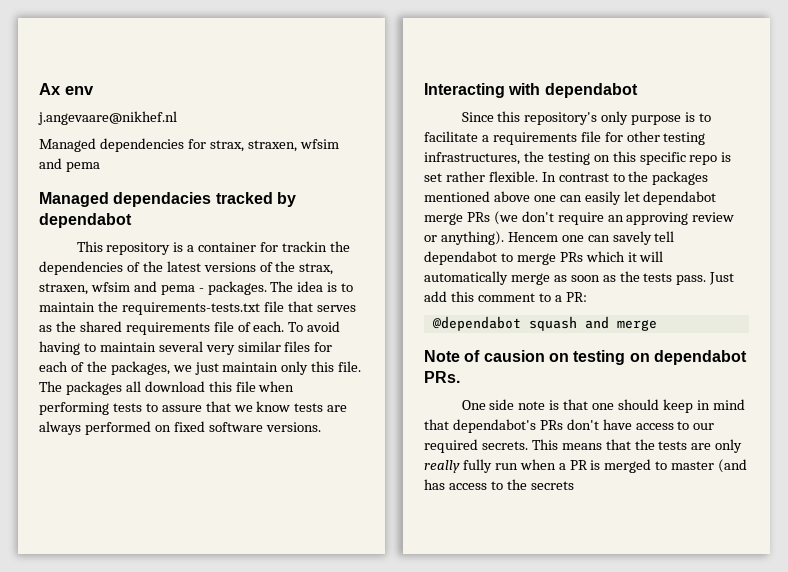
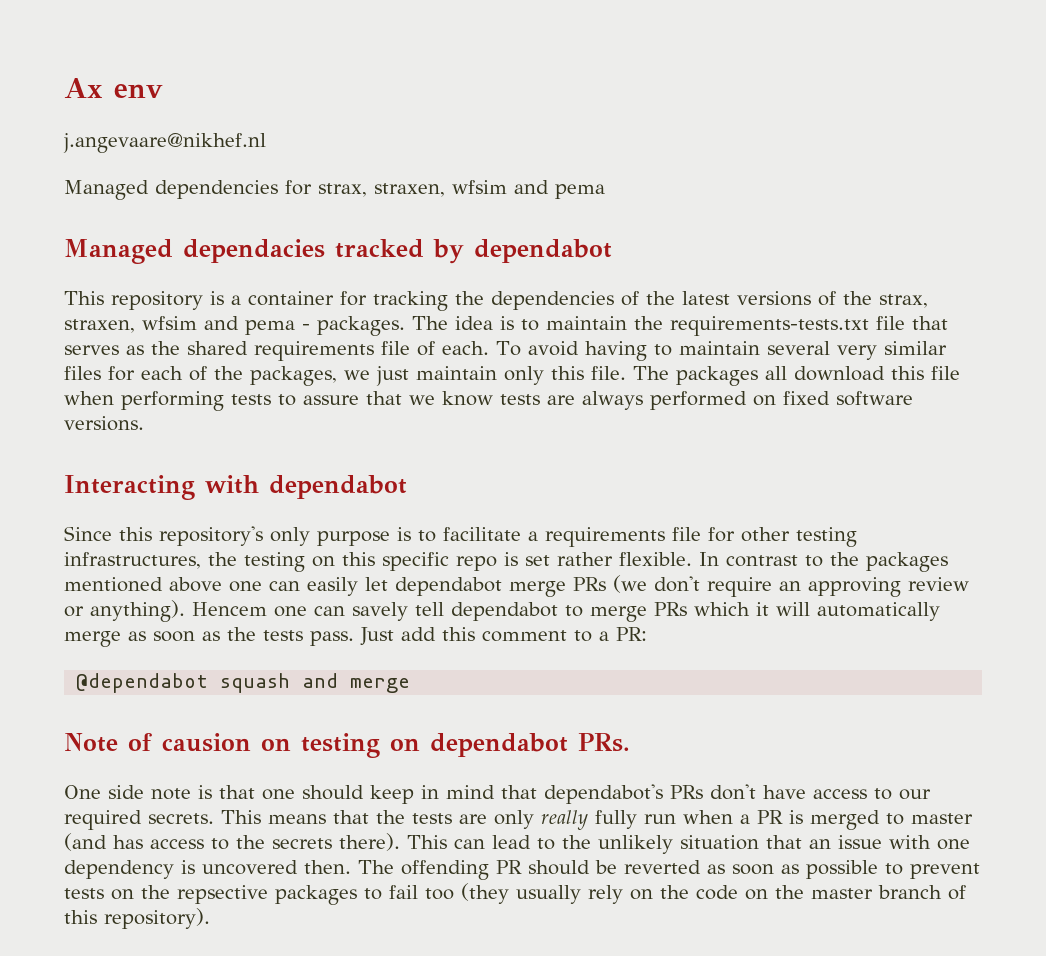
[281,241,327,252] trackin -> [373,291,448,311] tracking
(574, 485) none -> [339,833,970,854] [64,860,980,880] [64,883,966,905] [64,908,210,929] there). This can lead to the unlikely situation that an issue with one dependency is uncovered then. The offending PR should be reverted as soon as possible to prevent tests on the repsective packages to fail too (they usually rely on the code on the master branch of this repository).

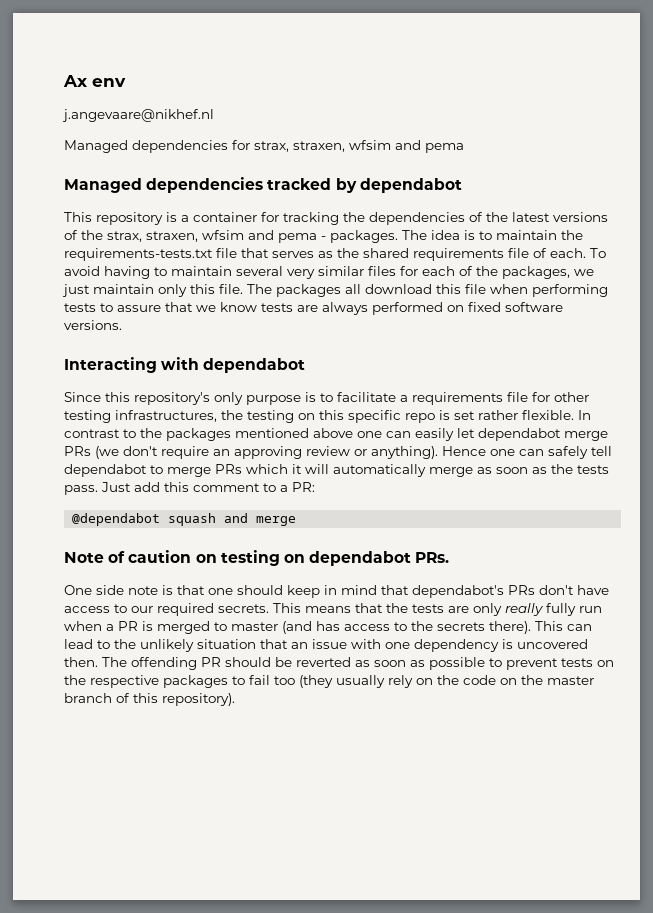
[183,239,325,263] dependacies -> [146,177,264,193] dependencies
[192,602,408,621] Hencem one can savely -> [442,446,588,459] Hence one can safely
[162,733,251,752] causion -> [128,550,192,563] caution
[177,885,268,904] repsective -> [90,675,159,688] respective

